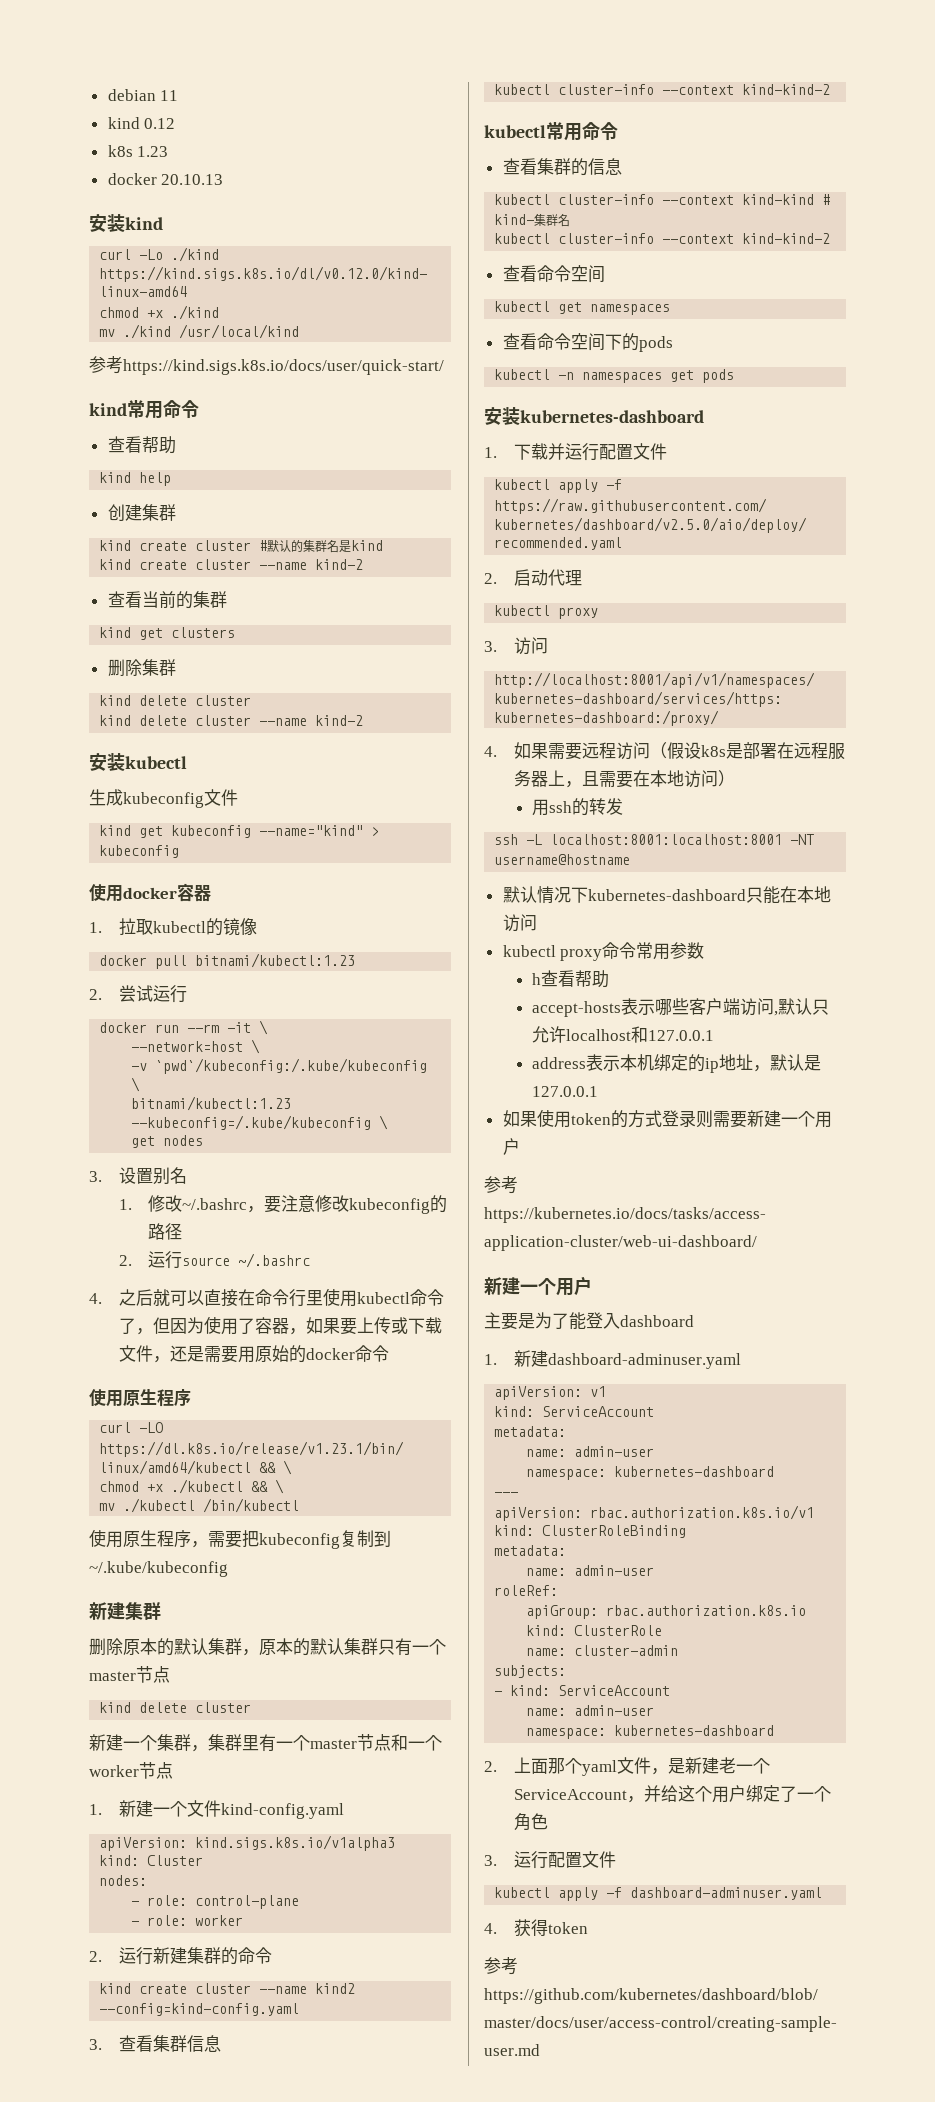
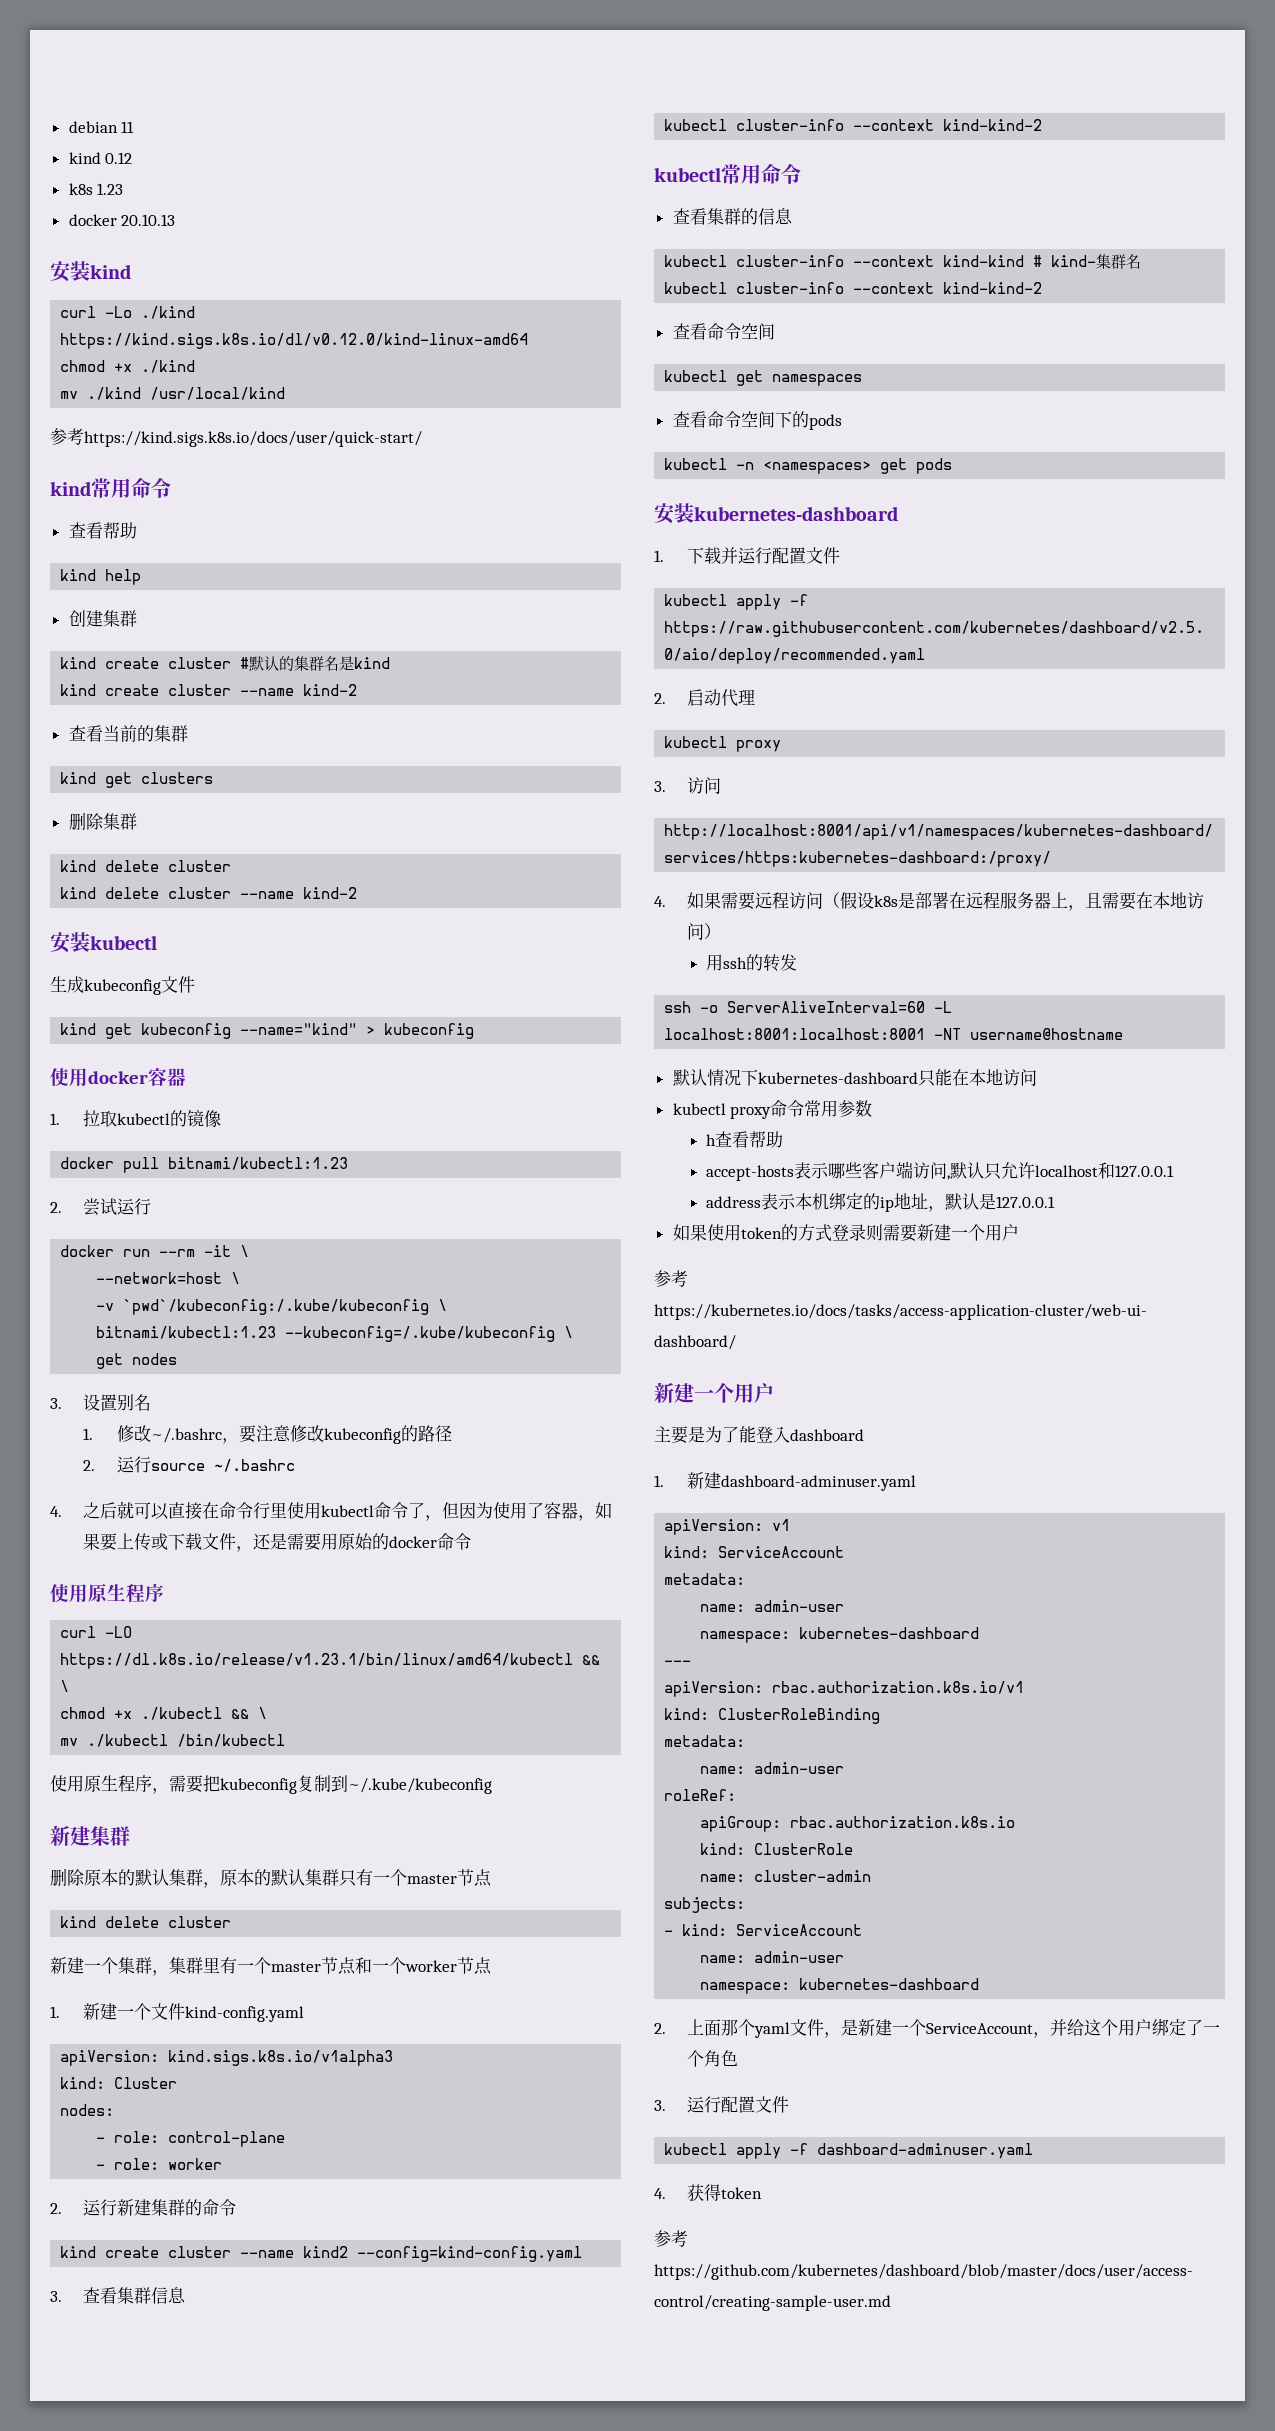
[582,372,663,383] namespaces -> [763,461,872,474] <namespaces>
(519, 839) none -> [700,1001,926,1013] -o ServerAliveInterval=60
[718,1757,736,1774] 老 -> (893, 2027) none

